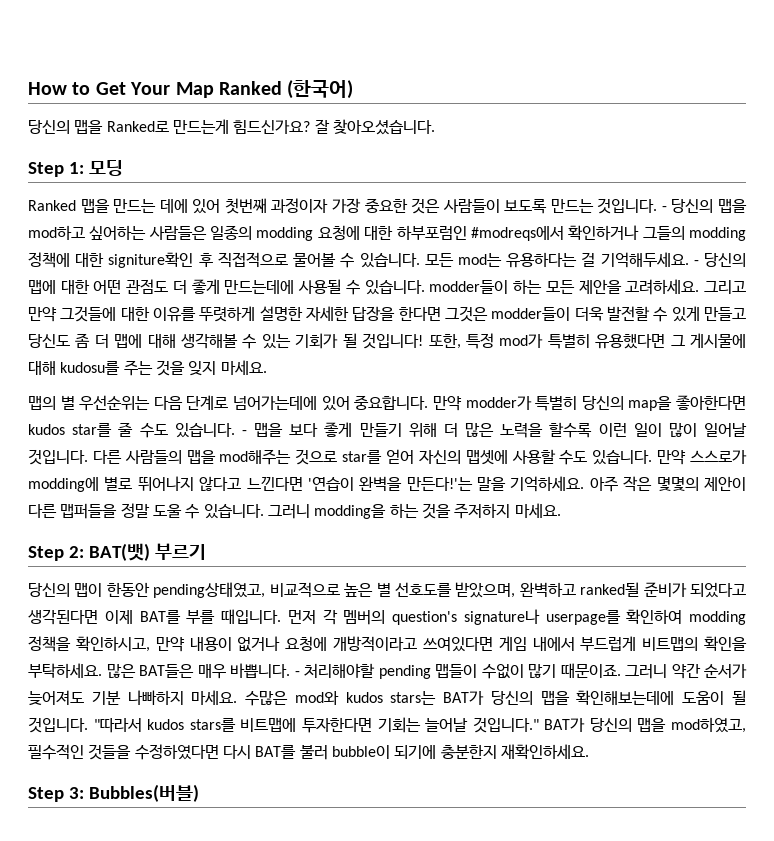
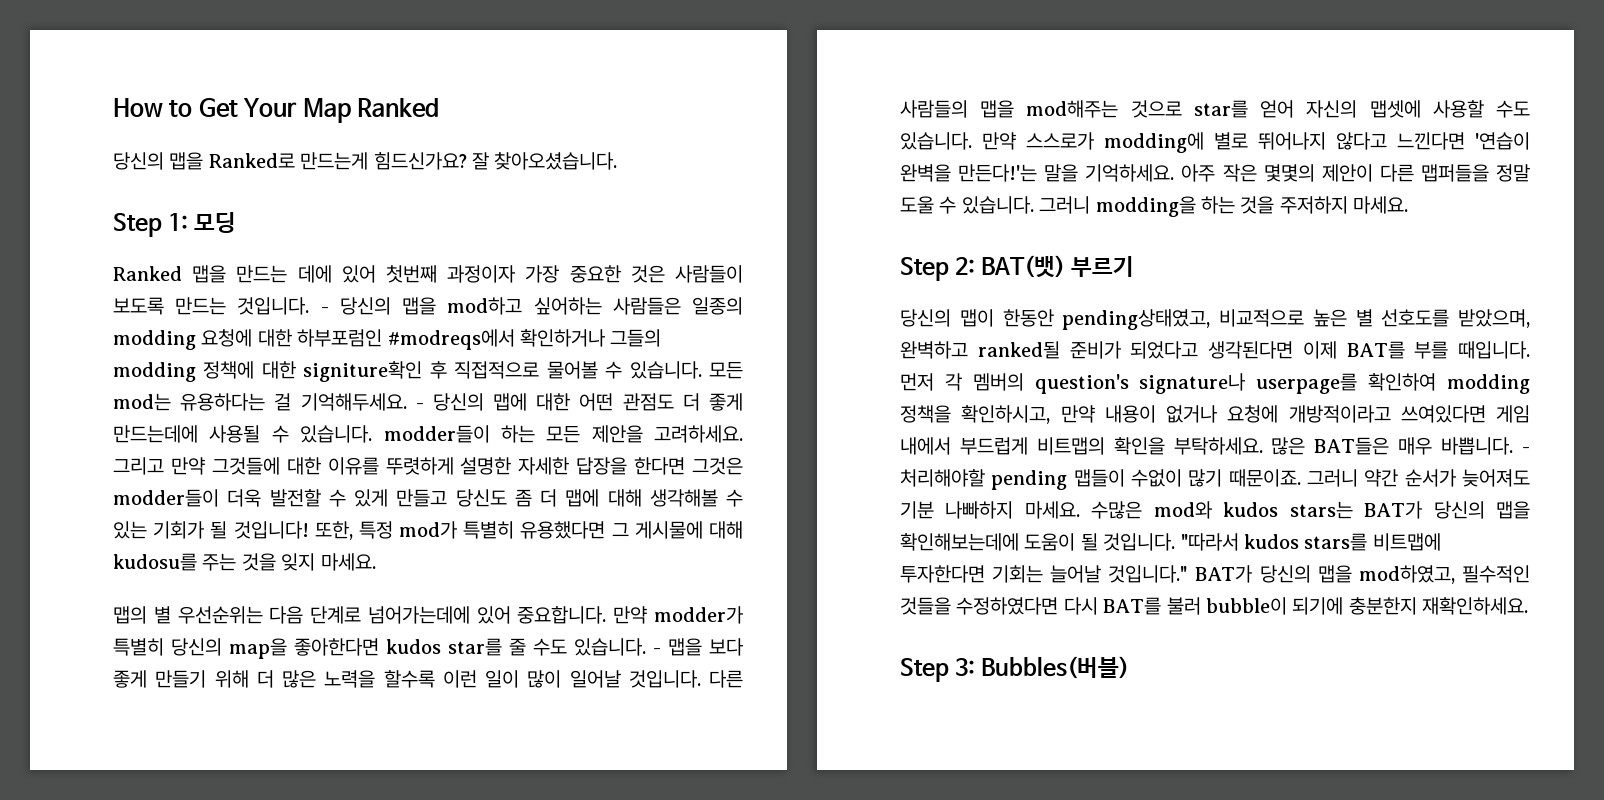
[287,80,354,99] (한국어) -> (440, 107) none

